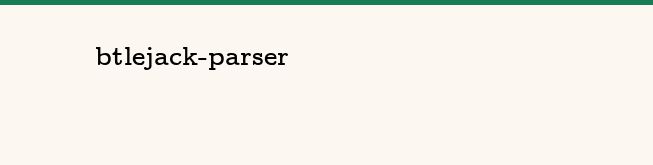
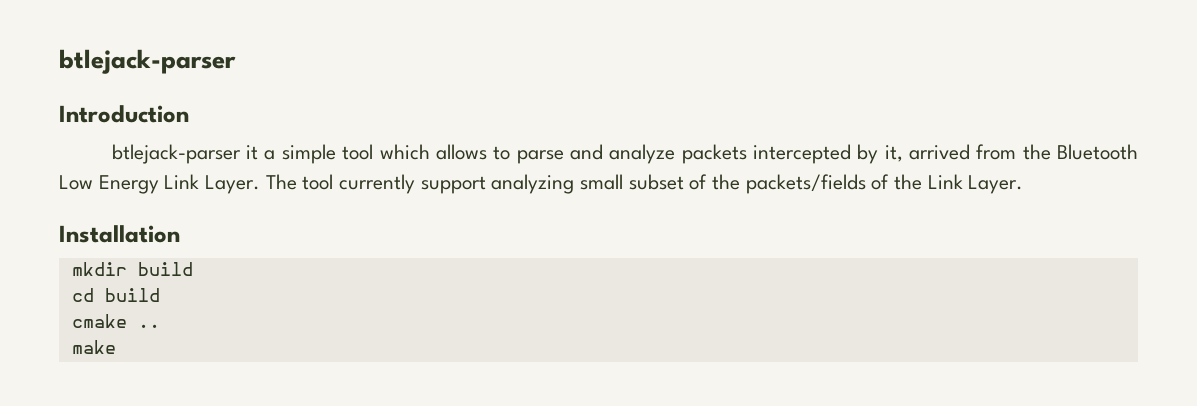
[95,47,289,70] btlejack-parser -> [59,49,236,74] [59,105,189,123] [111,144,1138,164] [59,174,1024,194] [59,225,180,243] [71,262,193,276] [71,288,160,302] [71,314,160,328] [71,340,116,354] btlejack-parser // Introduction // btlejack-parser it a simple tool which allows to parse and analyze packets intercepted by it, arrived from the Bluetooth Low Energy Link Layer. The tool currently support analyzing small subset of the packets/fields of the Link Layer. // Installation // mkdir build // cd build // cmake .. // make

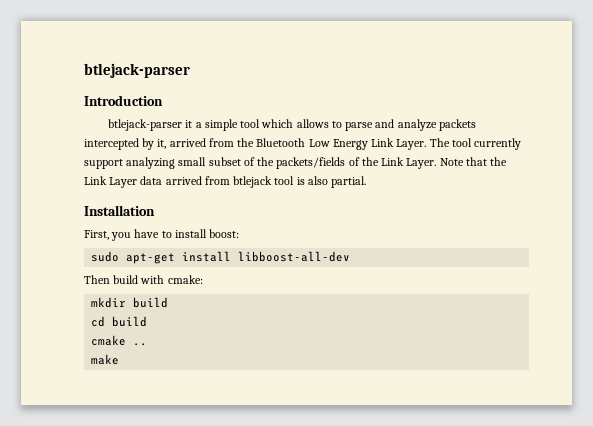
[59,225,180,243] // Installation -> [439,157,508,166] [84,176,367,188] [84,205,155,216] [84,229,240,241] [91,251,351,264] [84,275,203,284] Note that the Link Layer data arrived from btlejack tool is also partial. // Installation // First, you have to install boost: // sudo apt-get install libboost-all-dev // Then build with cmake:

